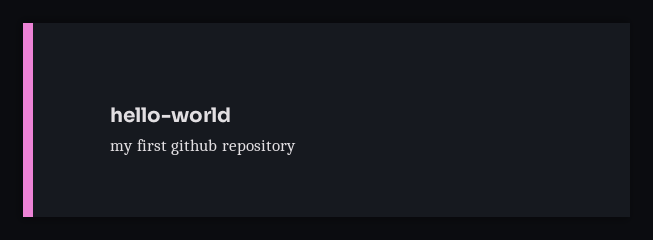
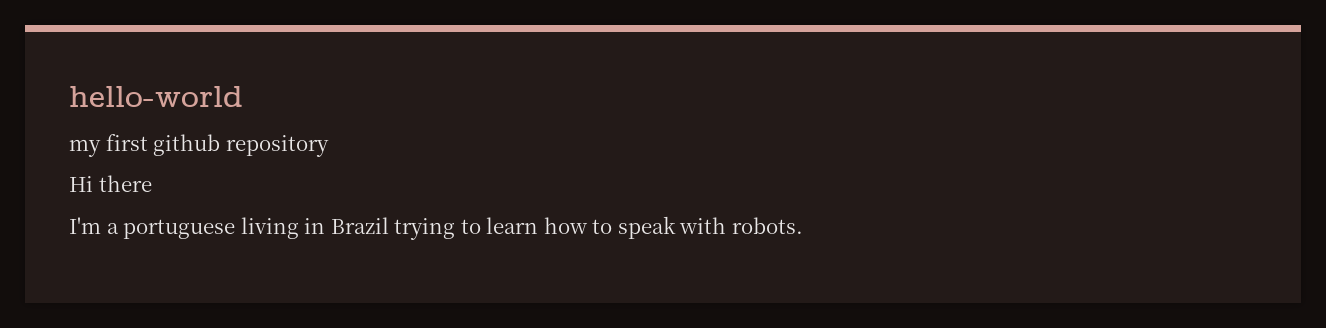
(296, 147) none -> [69,175,152,192] [69,216,803,240] // Hi there // I'm a portuguese living in Brazil trying to learn how to speak with robots.

